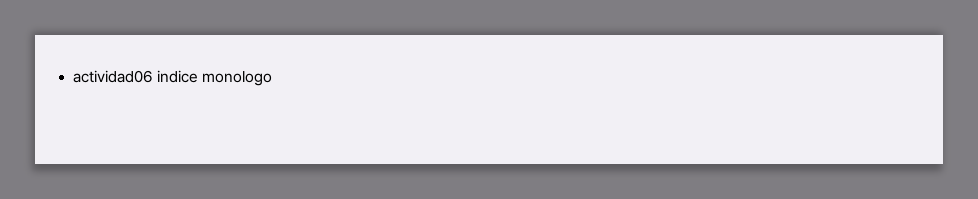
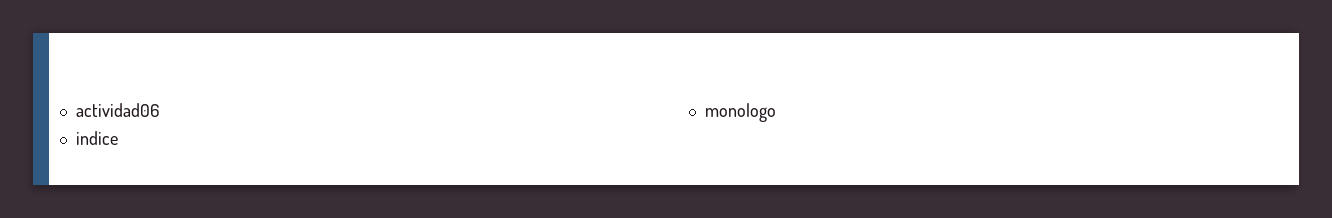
(154, 76) none -> (159, 110) //
(199, 76) none -> (118, 138) //

